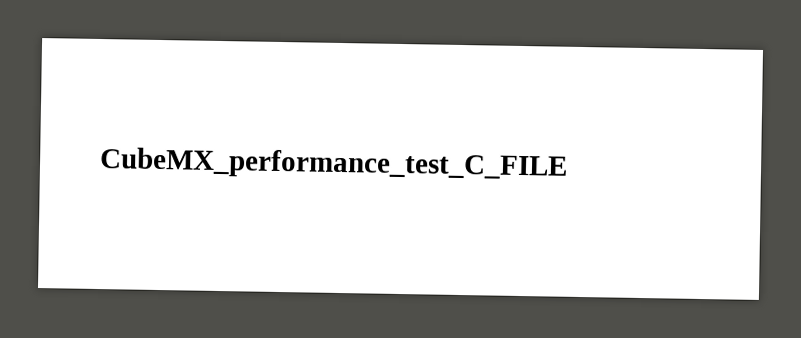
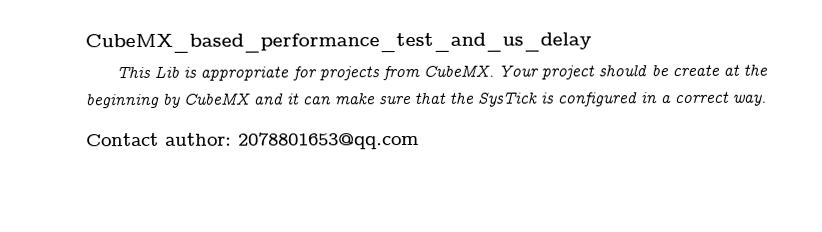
[99,147,568,182] CubeMX_performance_test_C_FILE -> [85,32,592,54] [115,64,769,81] [85,91,766,109] [86,131,419,150] CubeMX_based_performance_test_and_us_delay // This Lib is appropriate for projects from CubeMX. Your project should be create at the beginning by CubeMX and it can make sure that the SysTick is configured in a correct way. // Contact author: 2078801653@qq.com

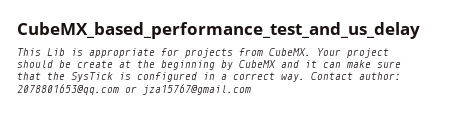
(766, 100) // -> (305, 78) none
(419, 140) none -> [125,84,251,95] or jza15767@gmail.com

